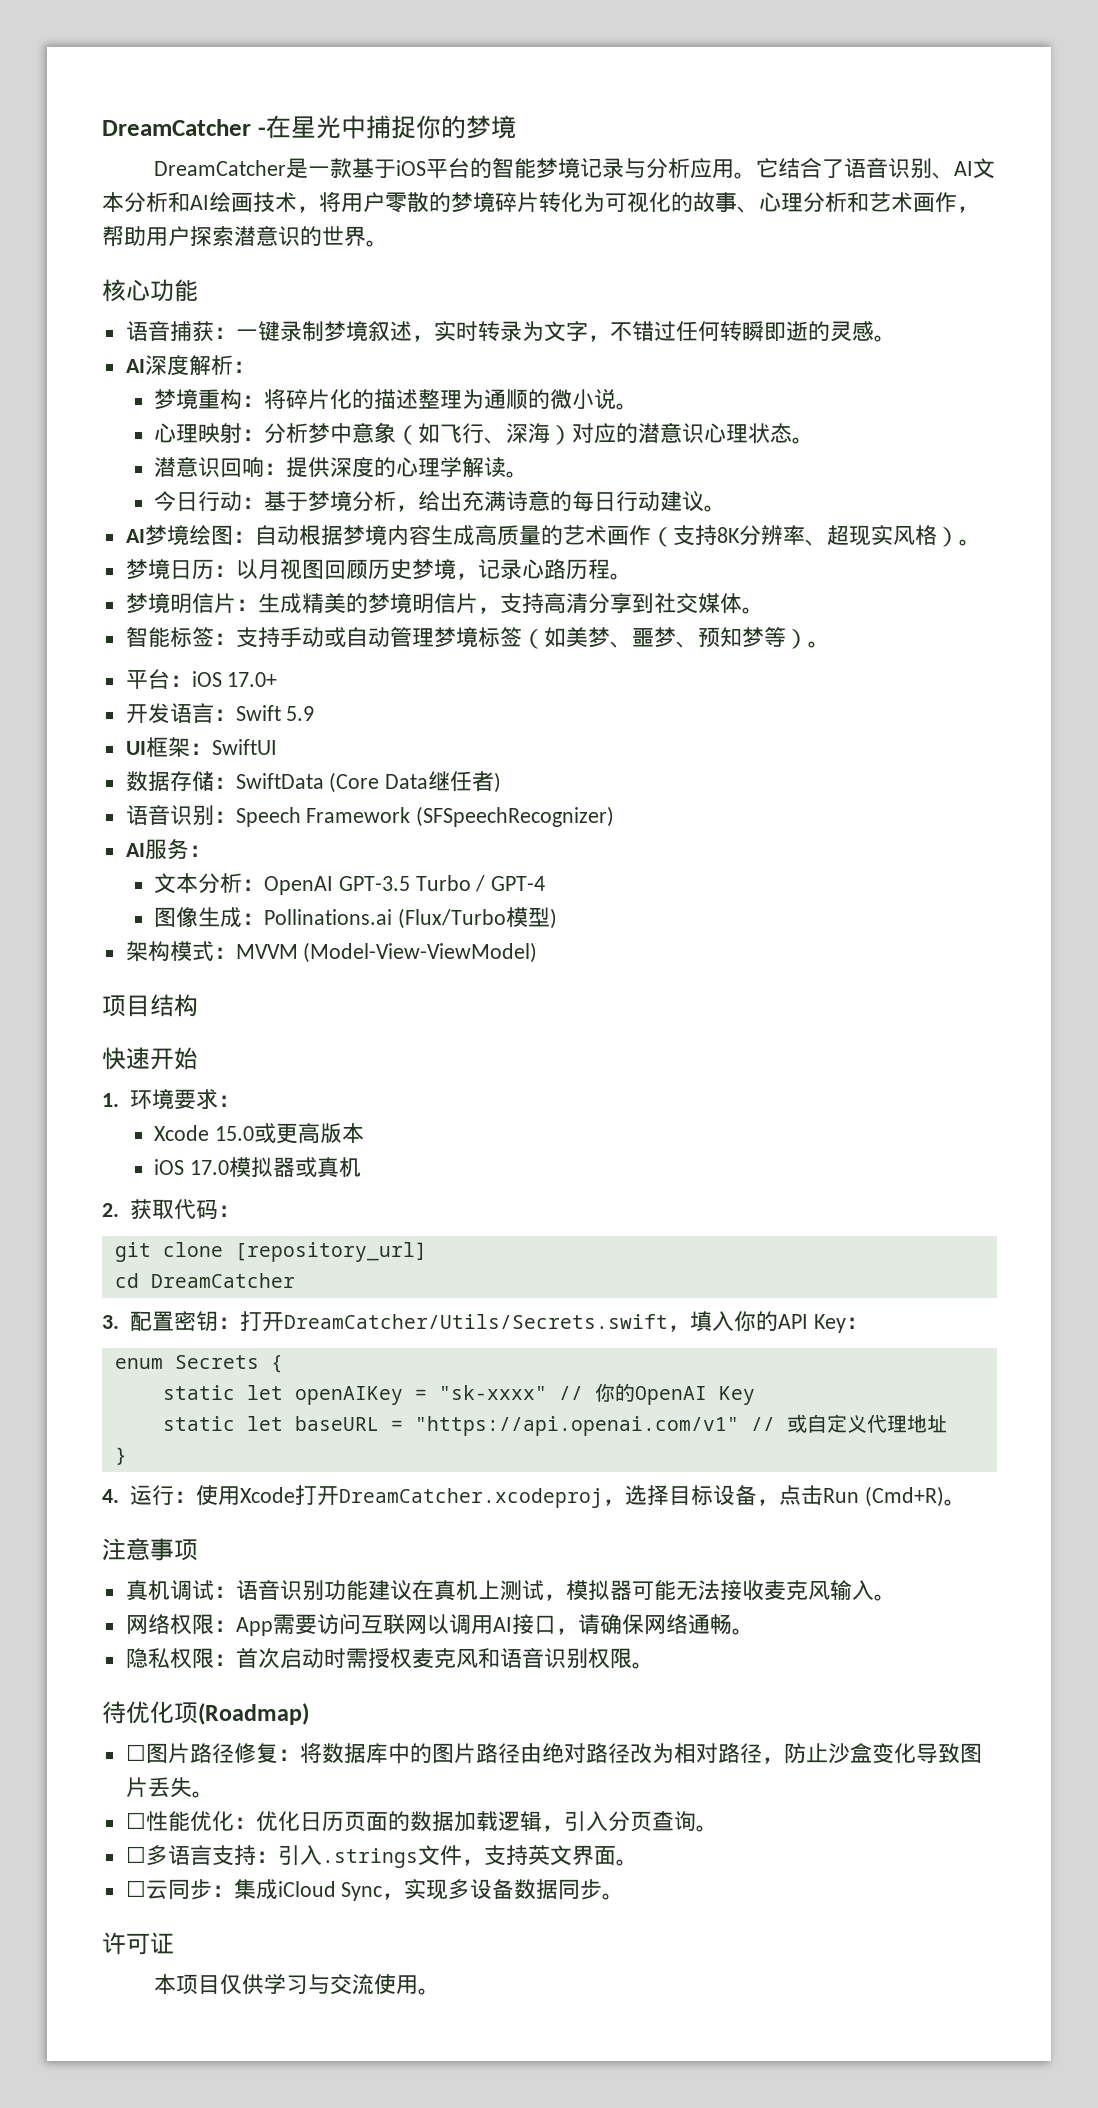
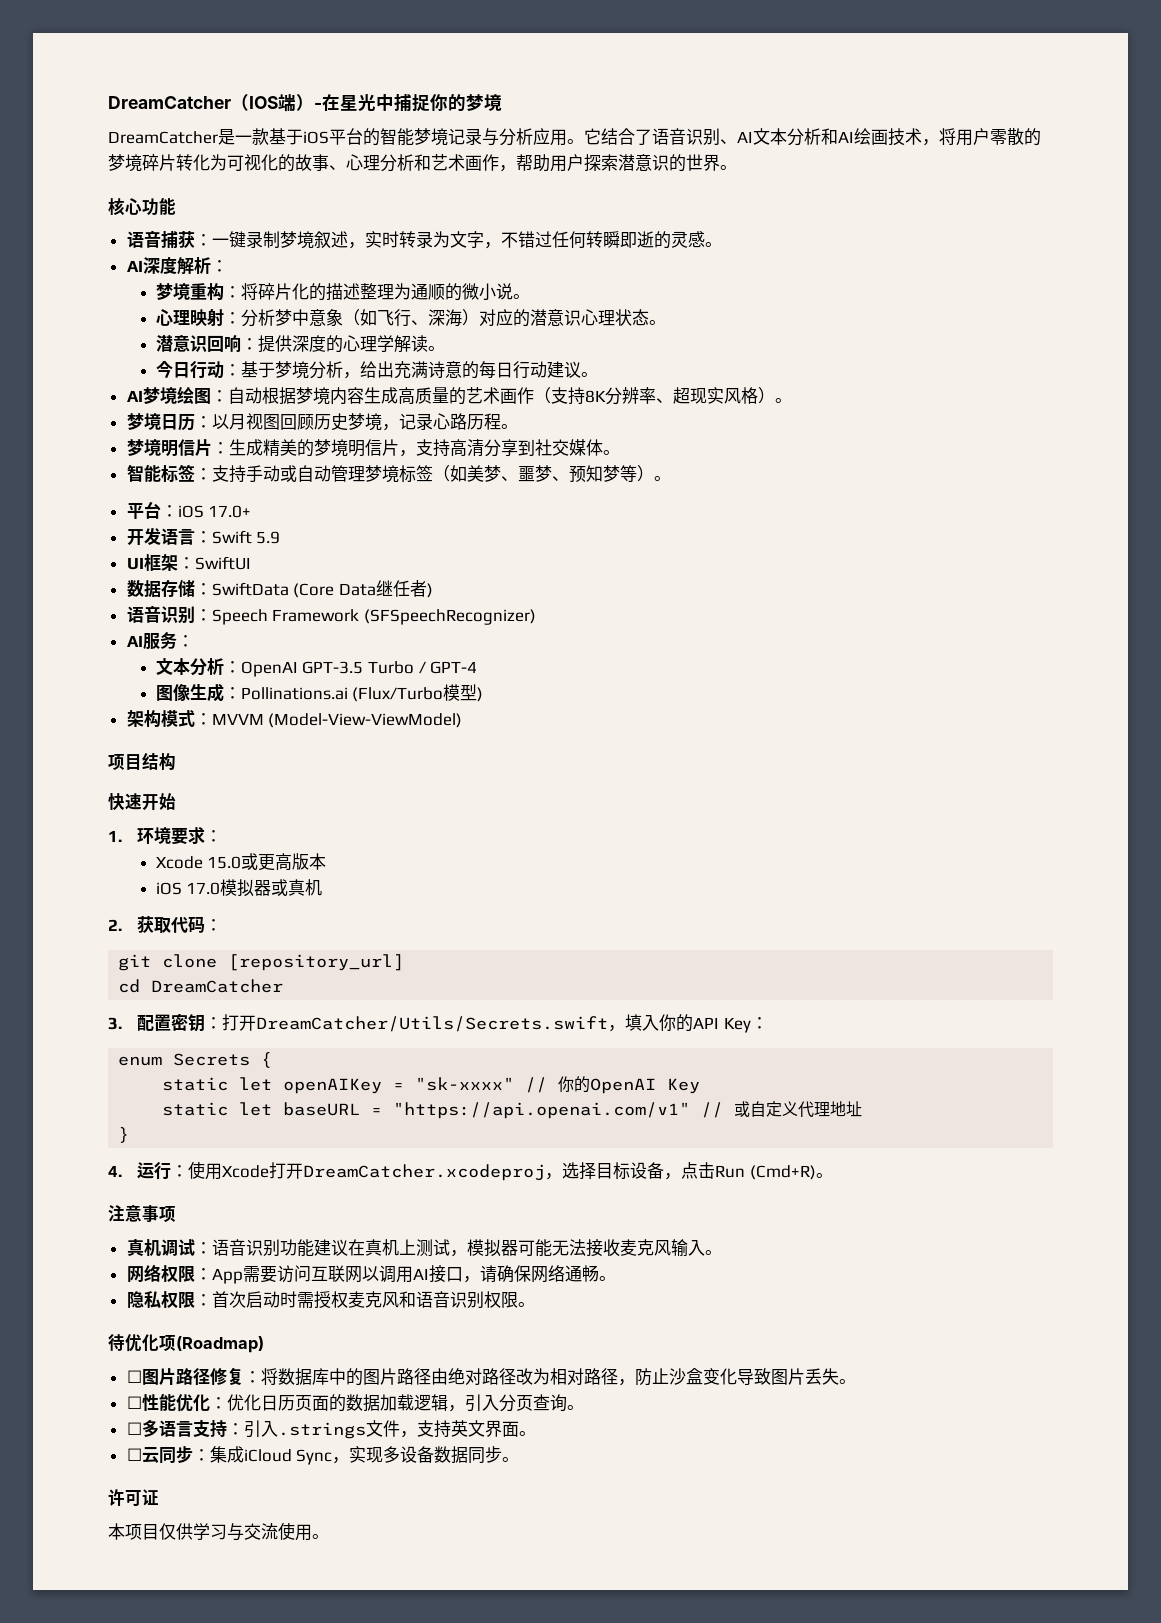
[102,119,251,136] DreamCatcher -> [108,94,314,112] DreamCatcher（IOS端）

